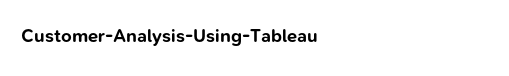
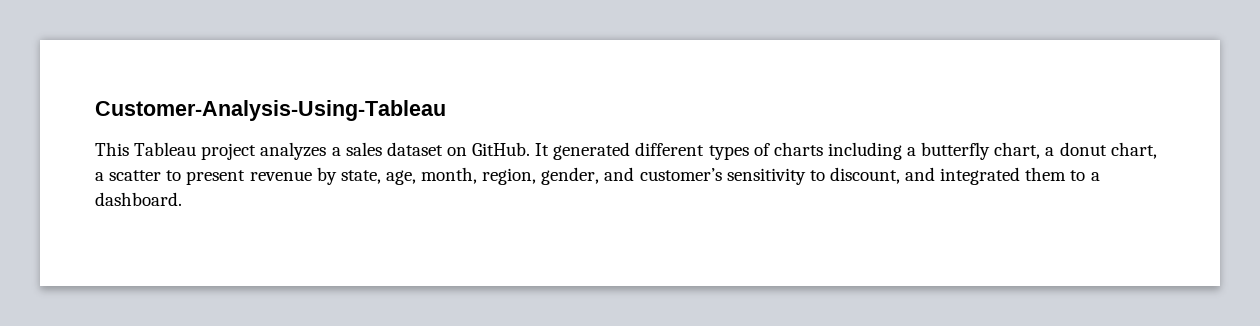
(318, 37) none -> [95,142,1157,160] [95,167,1100,185] [95,192,182,206] // This Tableau project analyzes a sales dataset on GitHub. It generated different types of charts including a butterfly chart, a donut chart, a scatter to present revenue by state, age, month, region, gender, and customer’s sensitivity to discount, and integrated them to a dashboard.

